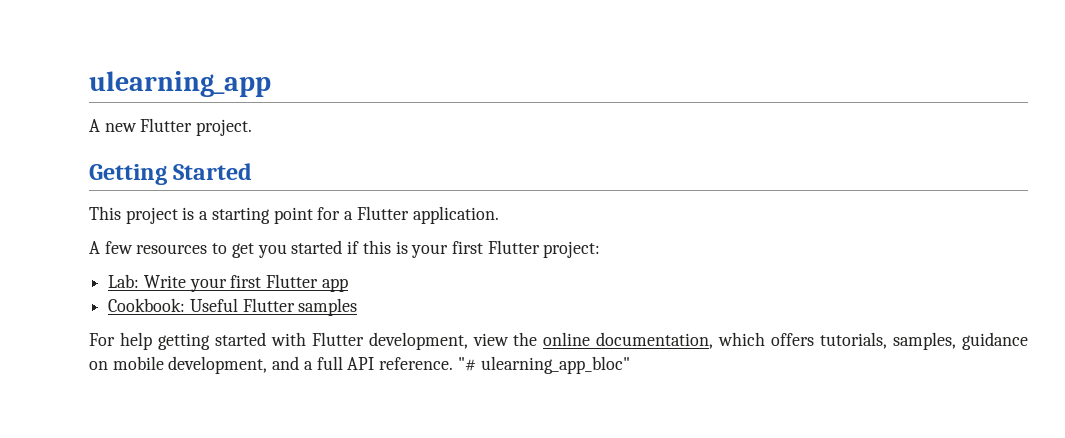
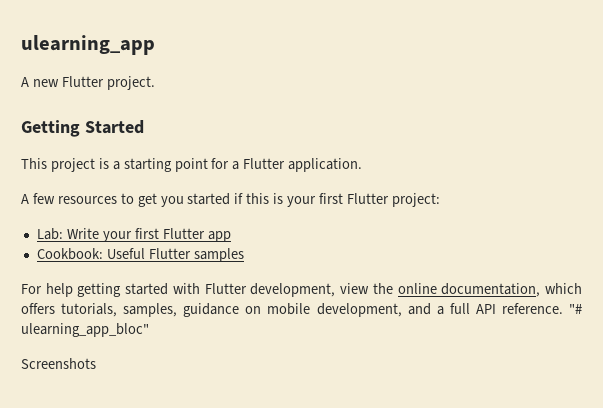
(630, 365) none -> [21,358,96,369] // Screenshots

